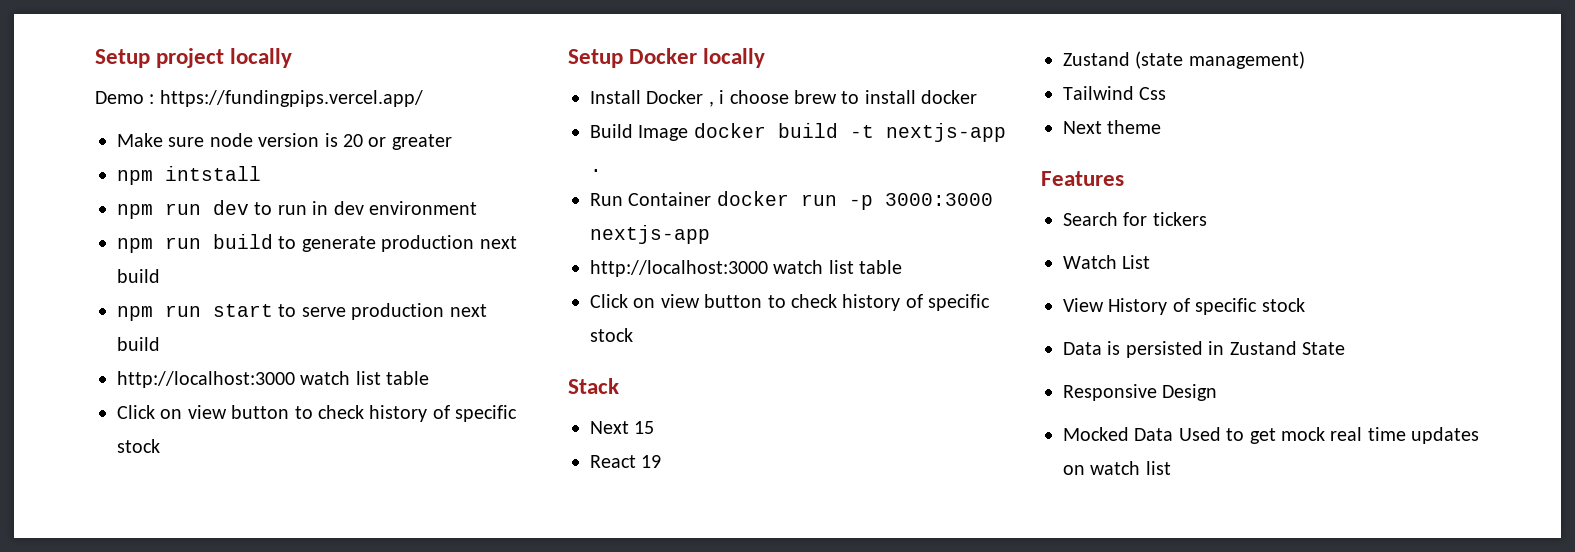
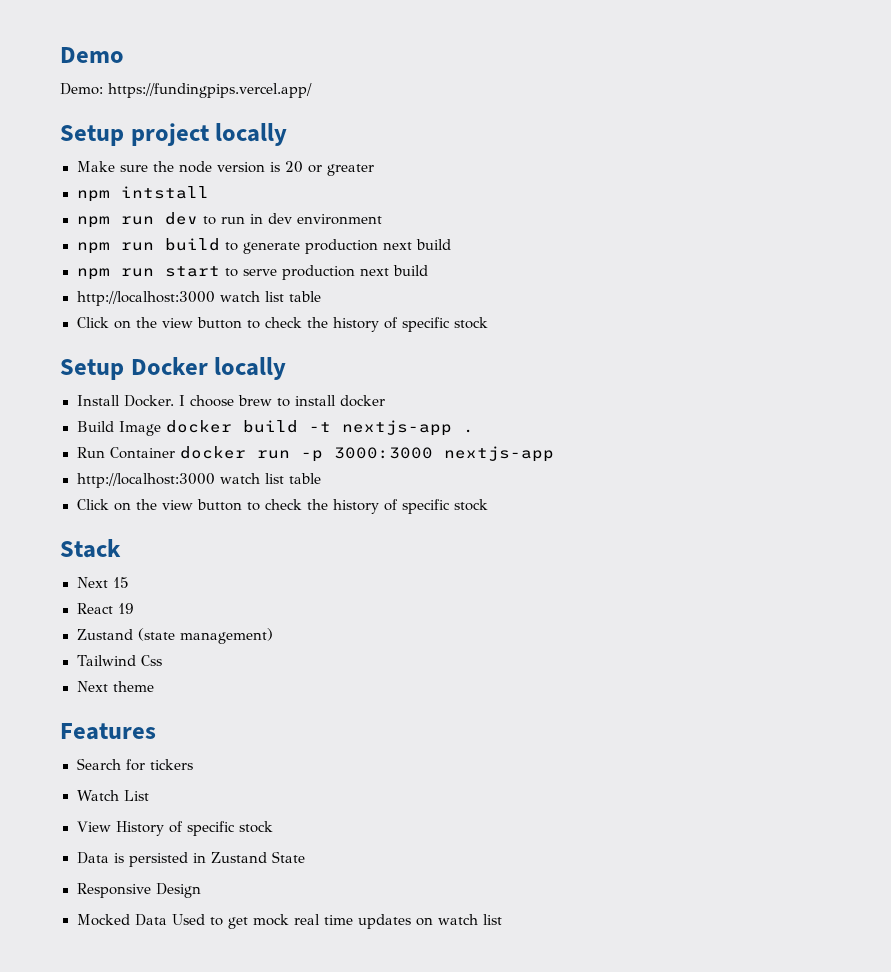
(95, 58) none -> [60,47,124,63] [60,83,312,98] Demo // Demo: https://fundingpips.vercel.app/ //
[95,90,423,107] // Demo : https://fundingpips.vercel.app/ -> (288, 134) none
(205, 142) none -> [152,161,174,172] the
[187,405,364,419] view button to check -> [135,317,328,329] the view button to check the
[646,90,725,107] Docker , i -> [123,395,186,407] Docker. I
[660,294,837,308] view button to check -> [135,499,328,511] the view button to check the

